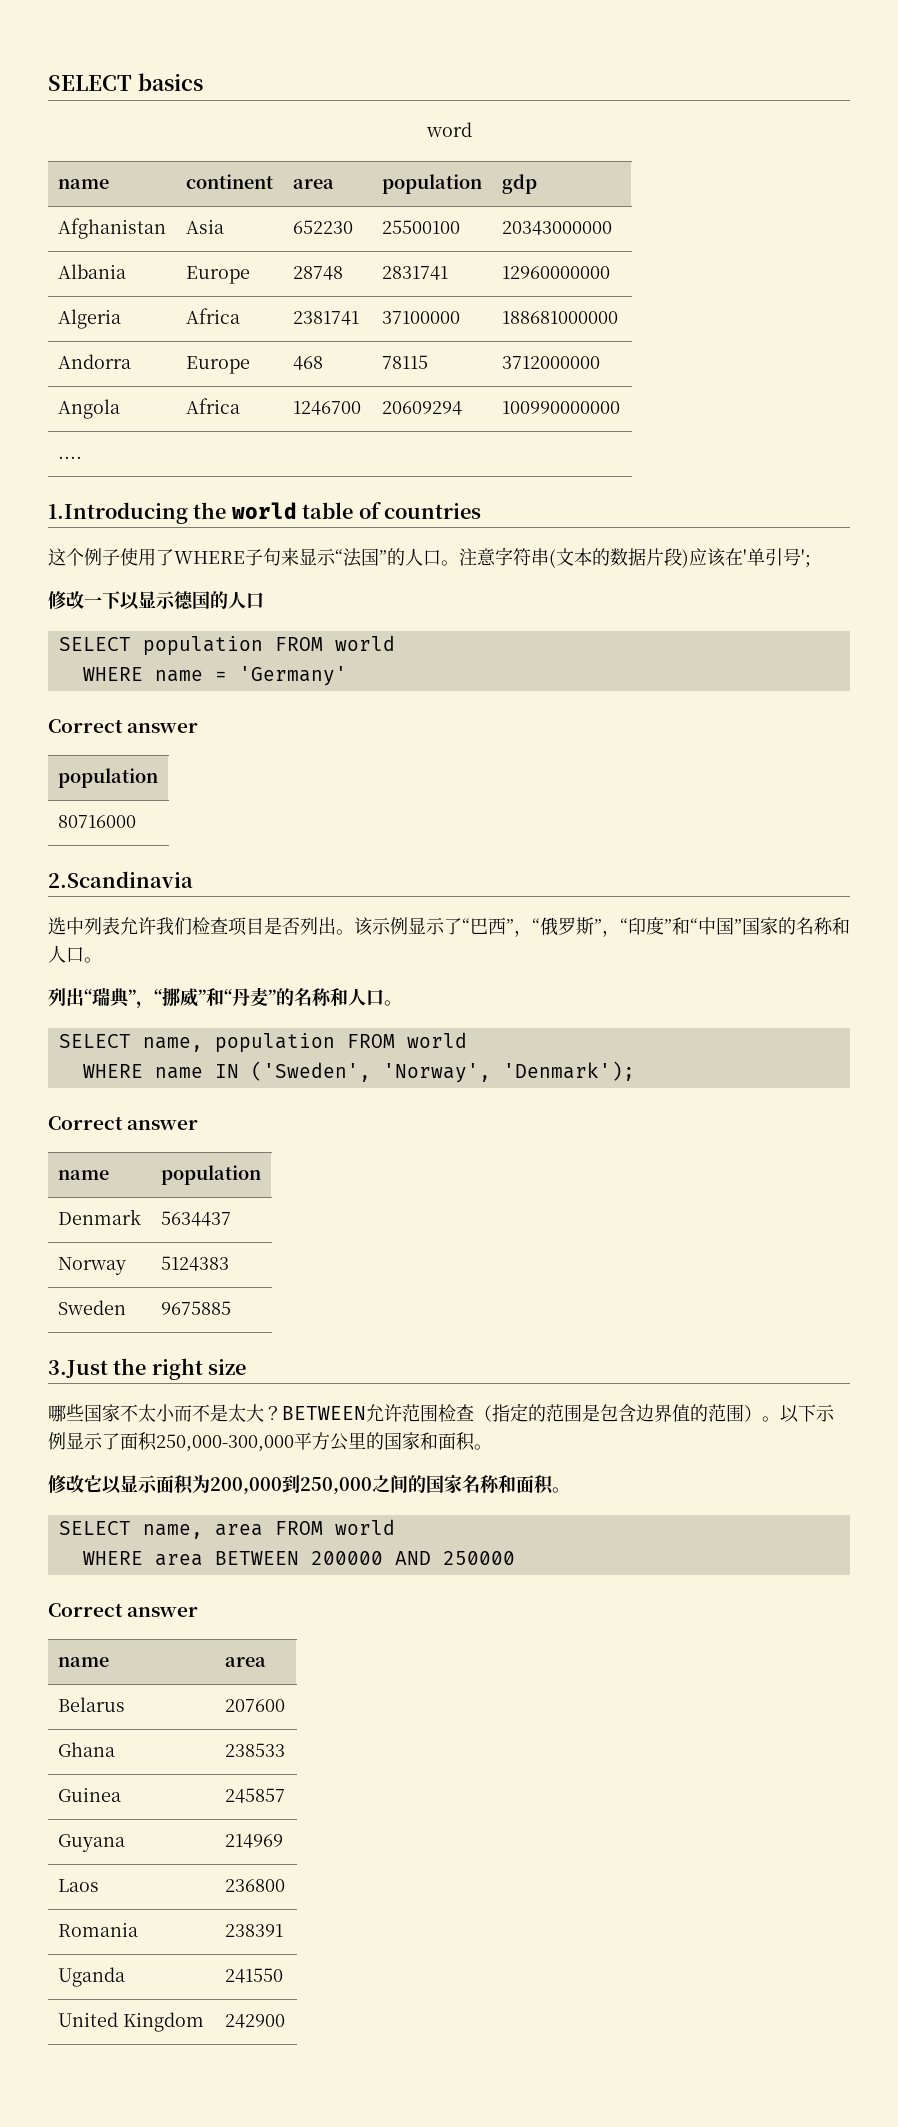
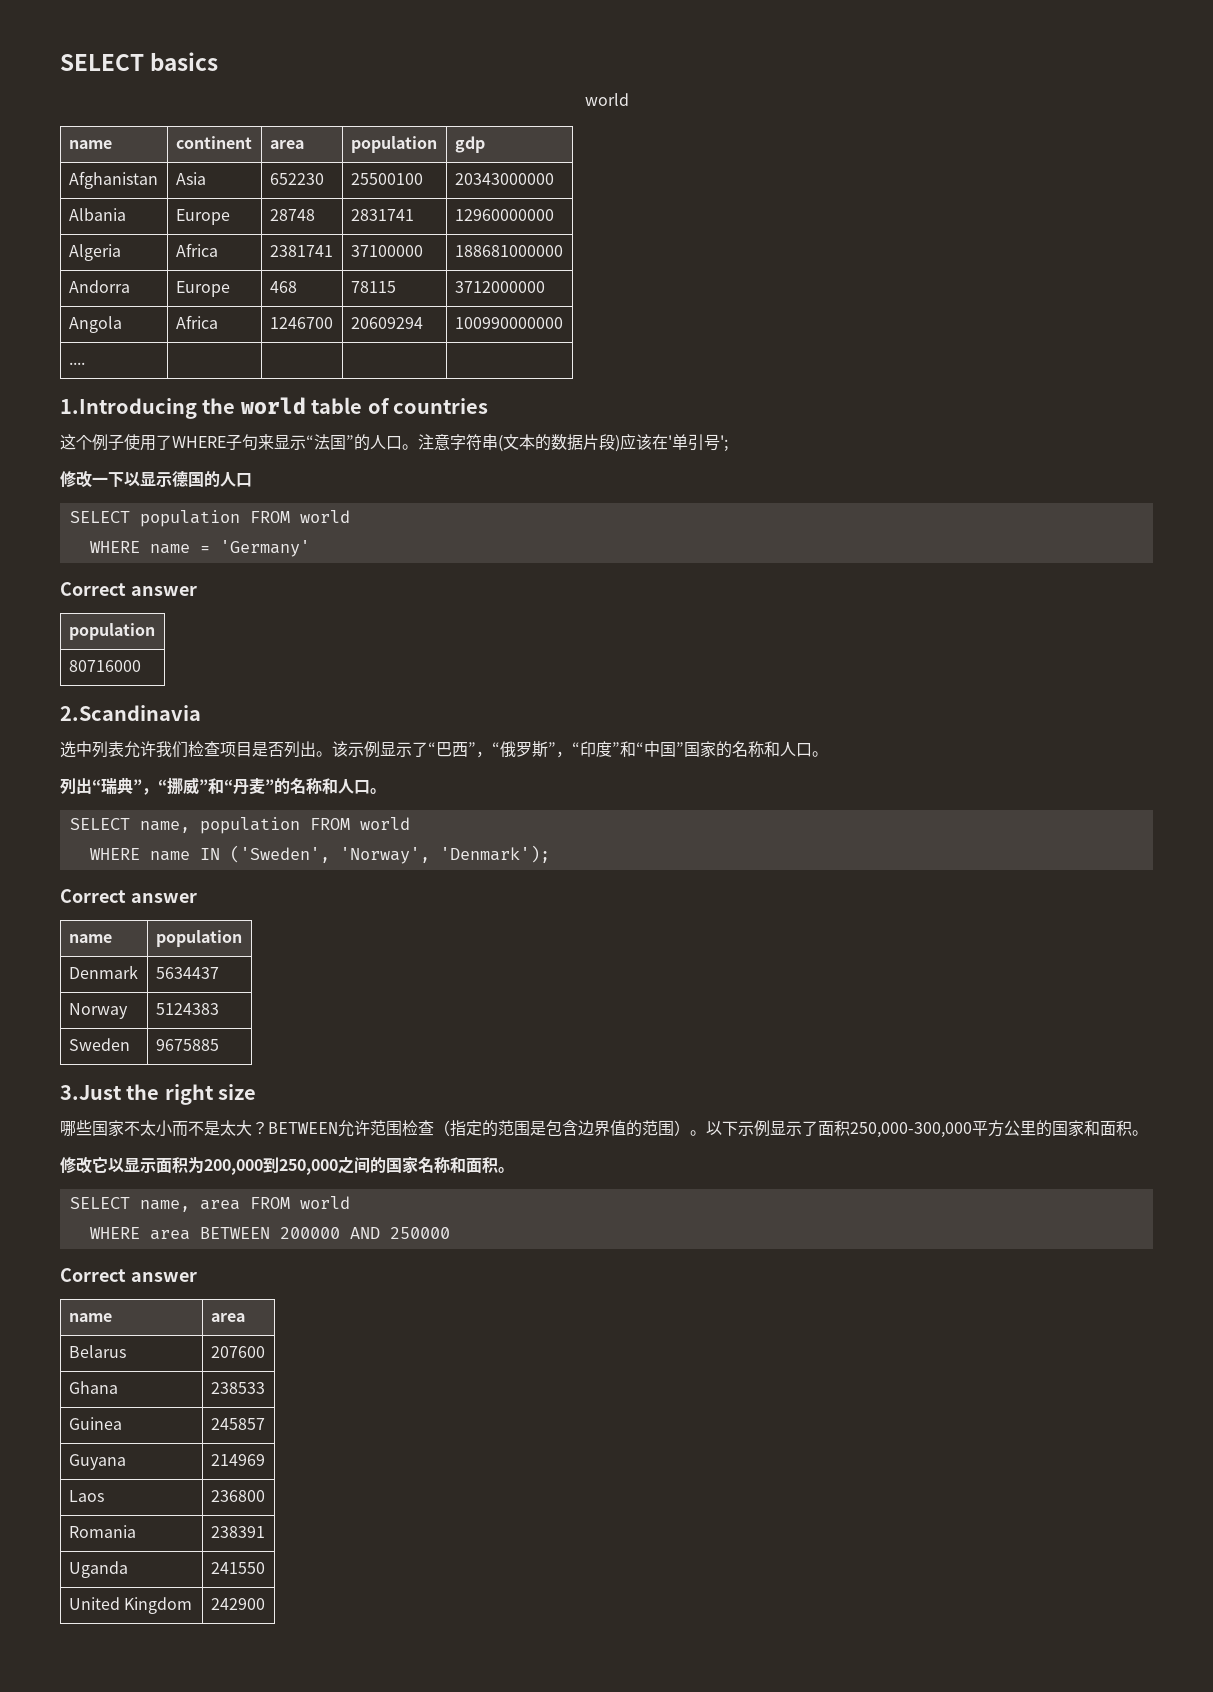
[425,122,472,137] word -> [584,93,629,106] world

